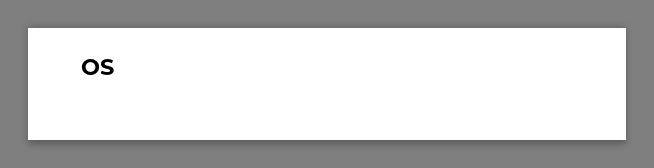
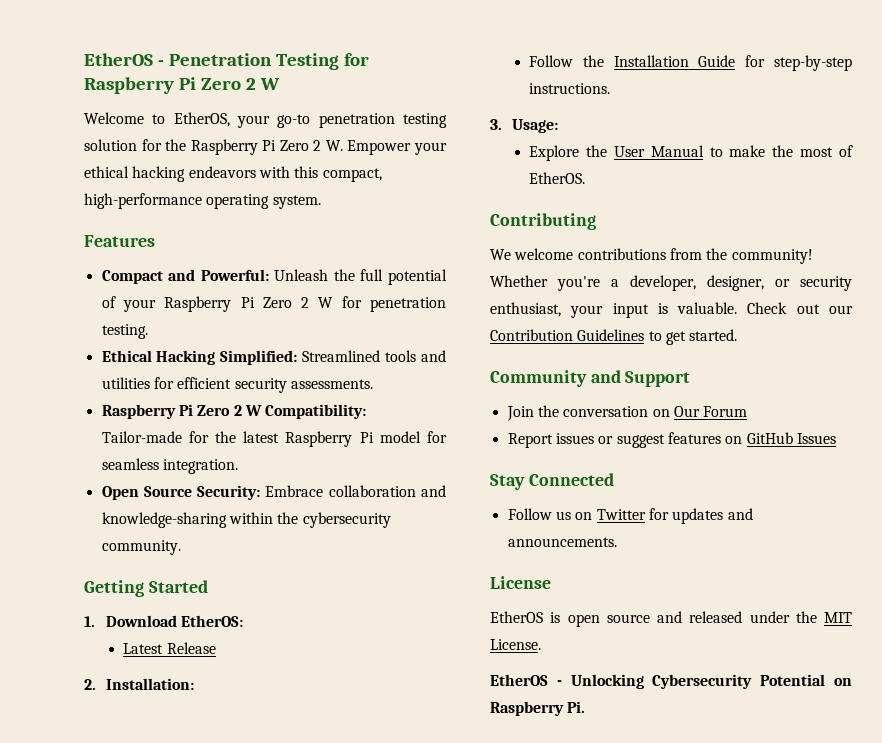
[81,59,114,75] OS -> [84,53,369,70] [84,77,280,94] [84,112,447,128] [84,139,447,155] [84,166,382,182] [84,193,321,209] [84,235,155,247] [101,269,447,285] [101,296,447,312] [101,324,148,339] [101,350,446,365] [101,377,373,393] [101,404,367,419] [101,431,447,447] [101,458,238,474] [101,485,447,500] [101,512,391,528] [101,540,181,555] [84,580,208,597] [84,615,243,627] [123,642,216,654] [84,678,194,690] [529,55,852,71] [529,83,611,94] [490,119,558,133] [529,145,853,161] [529,172,586,184] [490,213,596,230] [490,248,813,264] [490,275,852,291] [490,302,853,318] [490,329,738,345] [490,370,691,387] [506,405,748,421] [507,432,836,448] [490,473,614,490] [507,508,753,524] [507,537,617,547] [490,576,551,589] [490,611,852,627] [490,639,541,650] [490,674,852,689] [490,701,586,716] EtherOS - Penetration Testing for Raspberry Pi Zero 2 W // Welcome to EtherOS, your go-to penetration testing solution for the Raspberry Pi Zero 2 W. Empower your ethical hacking endeavors with this compact, high-performance operating system. // Features // Compact and Powerful: Unleash the full potential of your Raspberry Pi Zero 2 W for penetration testing. // Ethical Hacking Simplified: Streamlined tools and utilities for efficient security assessments. // Raspberry Pi Zero 2 W Compatibility: Tailor-made for the latest Raspberry Pi model for seamless integration. // Open Source Security: Embrace collaboration and knowledge-sharing within the cybersecurity community. // Getting Started // 1. Download EtherOS: // Latest Release // 2. Installation: // Follow the Installation Guide for step-by-step instructions. // 3. Usage: // Explore the User Manual to make the most of EtherOS. // Contributing // We welcome contributions from the community! Whether you're a developer, designer, or security enthusiast, your input is valuable. Check out our Contribution Guidelines to get started. // Community and Support // Join the conversation on Our Forum // Report issues or suggest features on GitHub Issues // Stay Connected // Follow us on Twitter for updates and announcements. // License // EtherOS is open source and released under the MIT License. // EtherOS - Unlocking Cybersecurity Potential on Raspberry Pi.

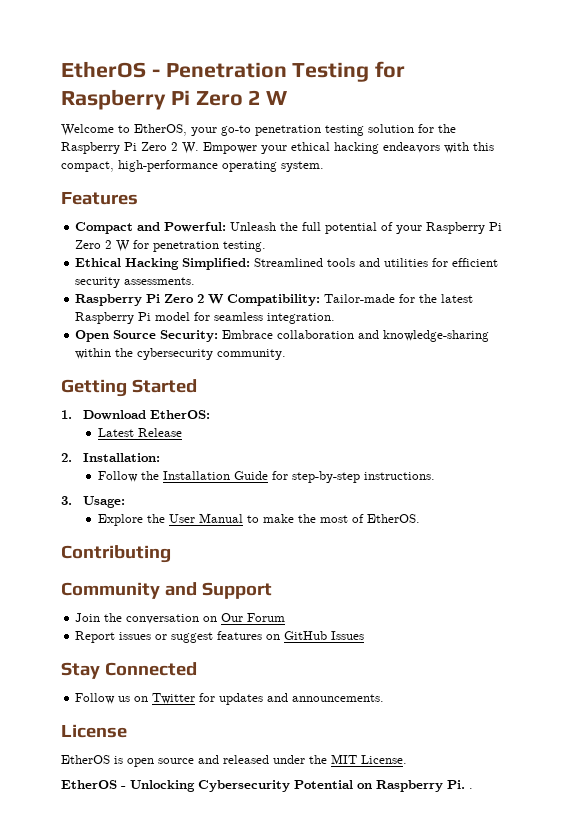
[490,248,813,264] [490,275,852,291] [490,302,853,318] [490,329,738,345] // We welcome contributions from the community! Whether you're a developer, designer, or security enthusiast, your input is valuable. Check out our Contribution Guidelines to get started. -> (171, 554) none
(586, 707) none -> [469,788,473,789] .

